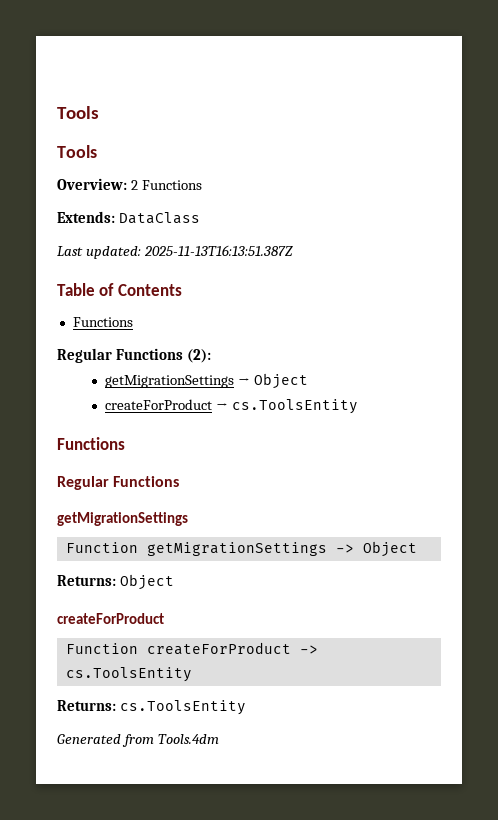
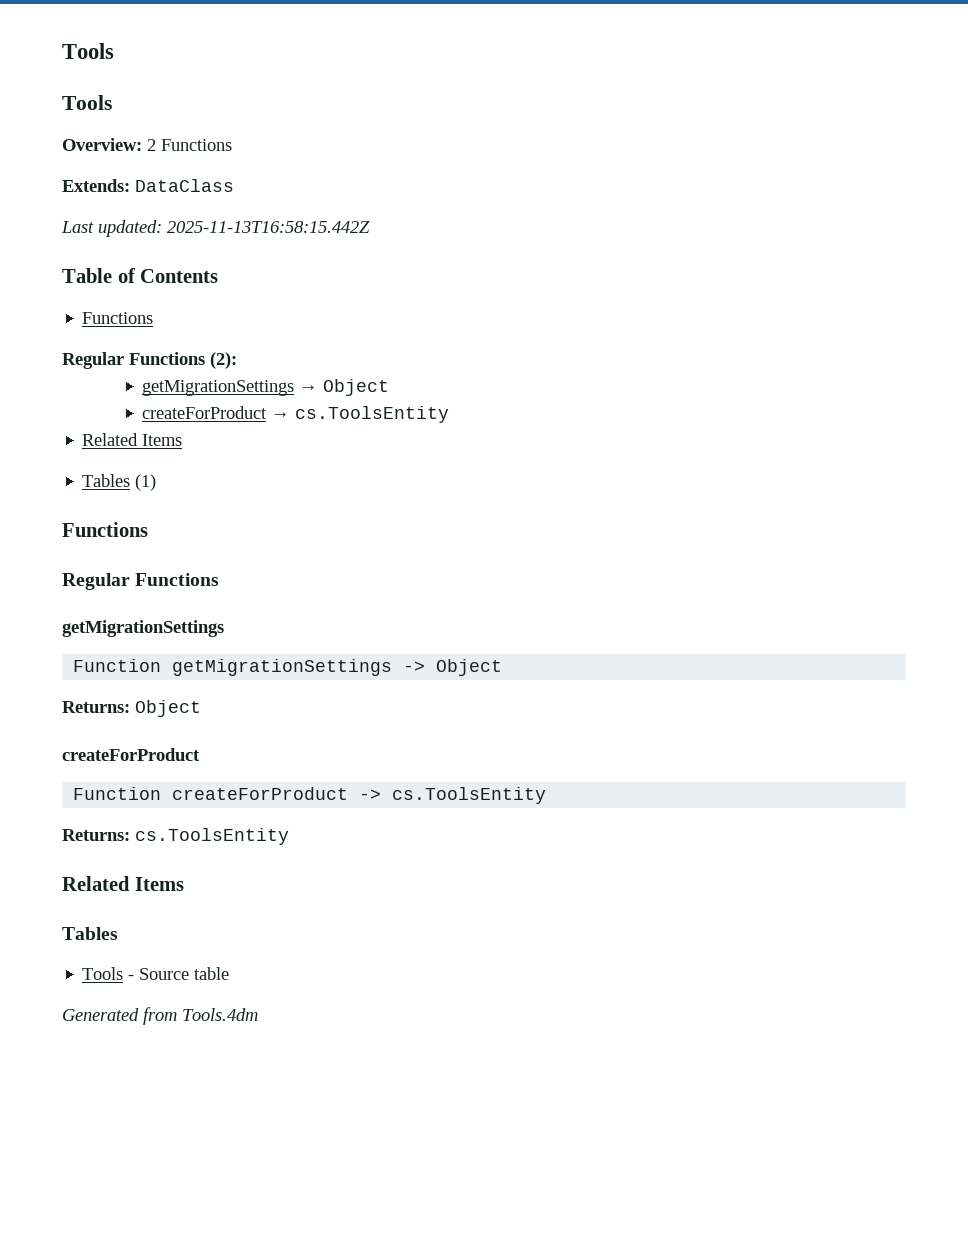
[143,245,293,256] 2025-11-13T16:13:51.387Z -> [167,221,370,233] 2025-11-13T16:58:15.442Z
(358, 406) none -> [82,433,183,446] [82,474,157,491] // Related Items // Tables (1)
(246, 707) none -> [62,876,184,891] [62,927,118,940] [82,967,230,980] // Related Items // Tables // Tools - Source table

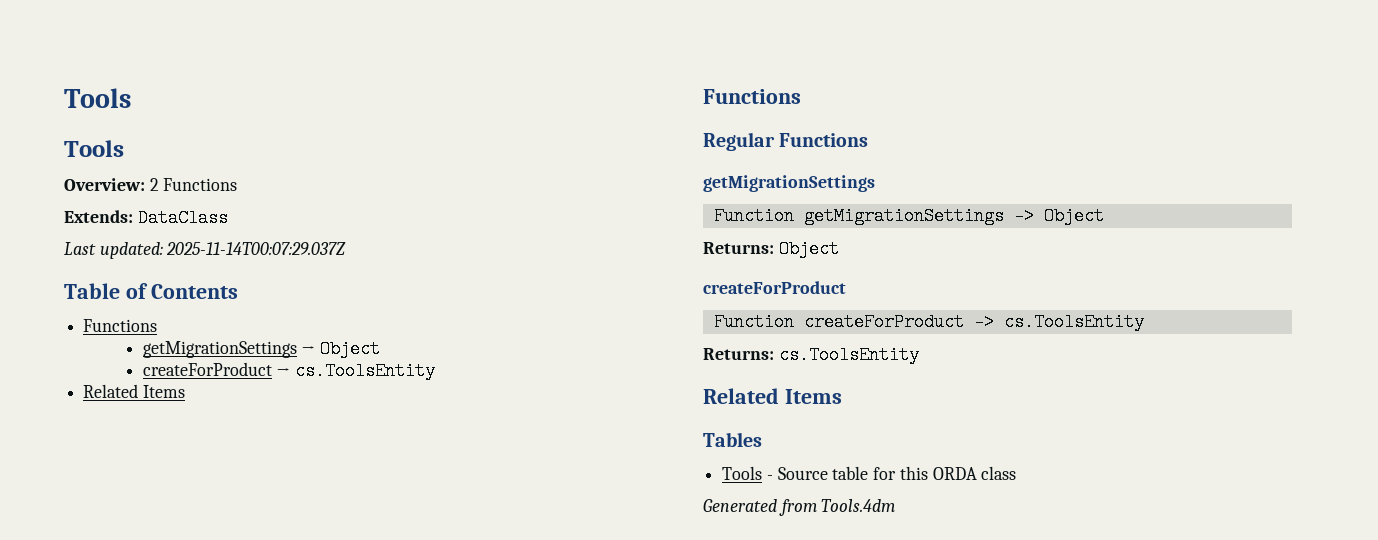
[167,221,370,233] 2025-11-13T16:58:15.442Z -> [166,242,347,255] 2025-11-14T00:07:29.037Z
[62,352,237,369] // Regular Functions (2): -> (158, 325) none
[82,474,157,491] // Tables (1) -> (185, 391) none
(230, 973) none -> [873,466,1017,480] for this ORDA class

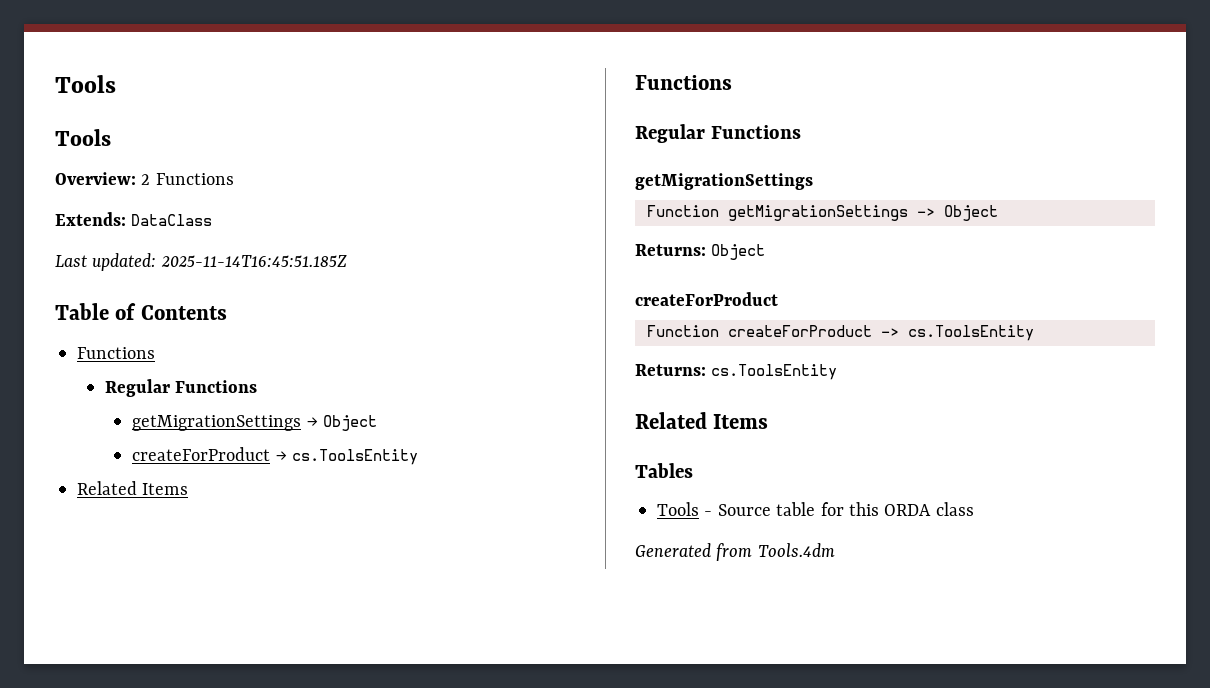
[166,242,347,255] 2025-11-14T00:07:29.037Z -> [160,255,347,267] 2025-11-14T16:45:51.185Z
(158, 325) none -> [104,379,258,397] // Regular Functions

